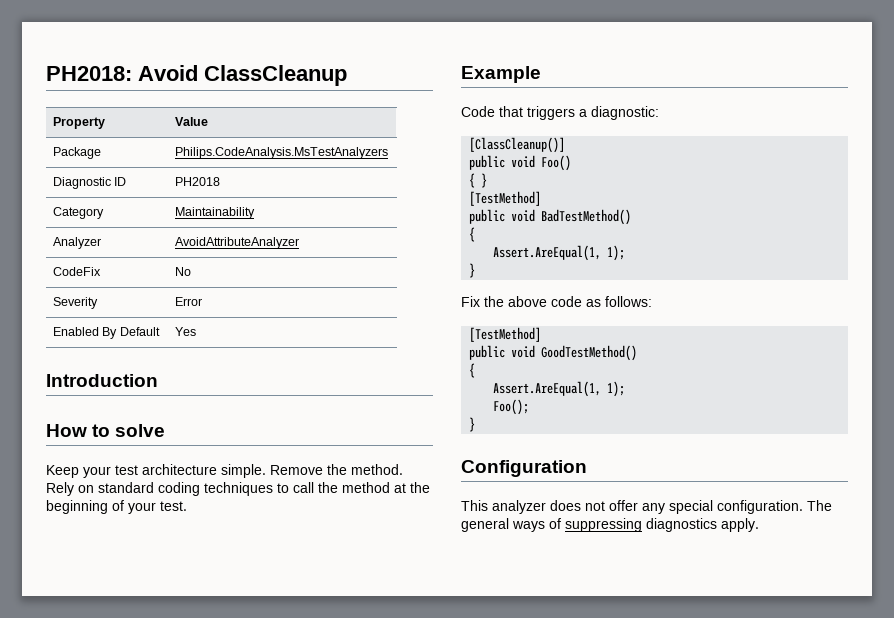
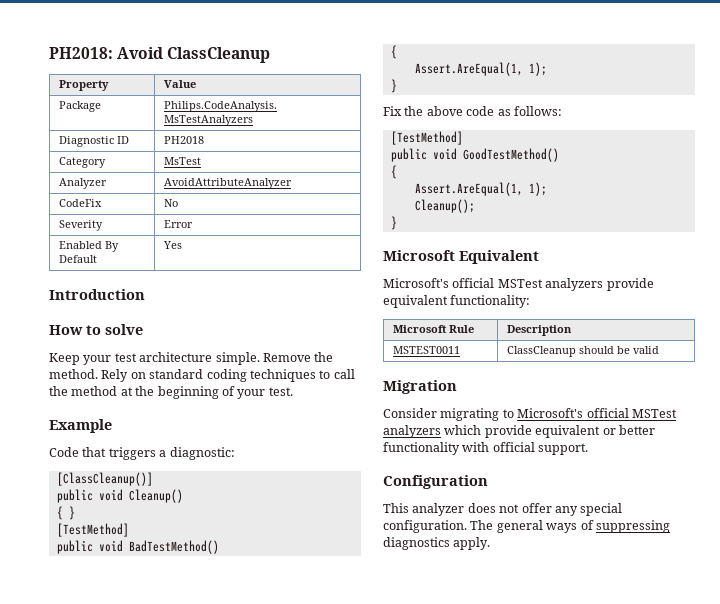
[175,207,256,219] Maintainability -> [163,157,201,165] MsTest
[541,155,572,171] Foo() -> [128,489,183,503] Cleanup()
[493,399,530,415] [469,417,476,432] Foo(); // } -> [414,199,475,213] [390,216,397,230] [383,250,539,264] [383,278,654,291] [383,295,531,308] [392,325,474,333] [506,325,572,336] [392,346,460,354] [506,346,659,357] [383,380,457,394] [383,408,677,421] [383,425,655,438] [383,442,589,455] Cleanup(); // } // Microsoft Equivalent // Microsoft's official MSTest analyzers provide equivalent functionality: // Microsoft Rule | Description // MSTEST0011 | ClassCleanup should be valid // Migration // Consider migrating to Microsoft's official MSTest analyzers which provide equivalent or better functionality with official support.

